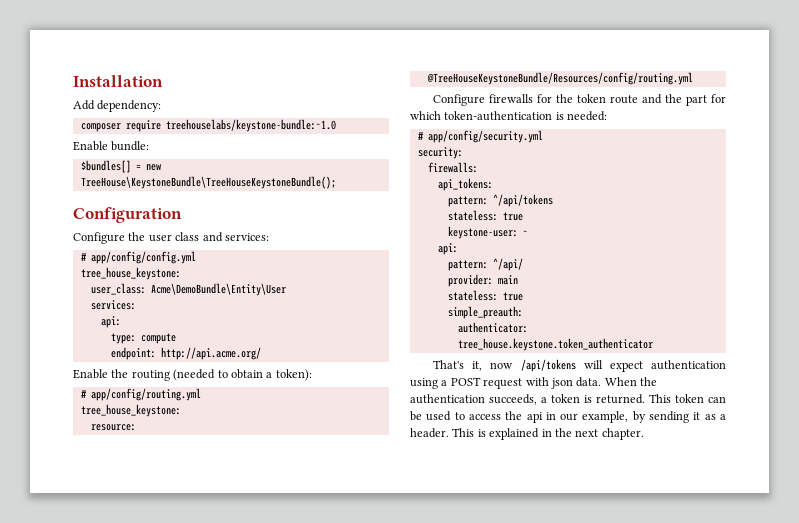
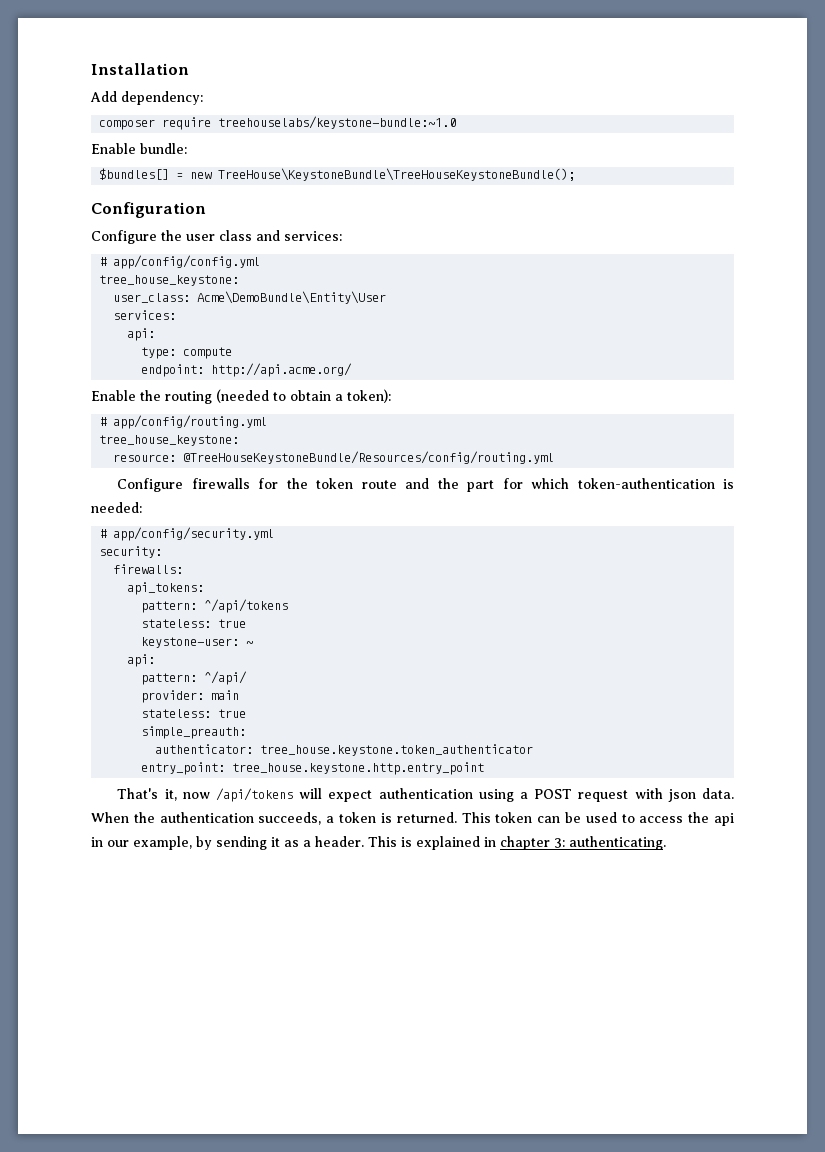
(653, 344) none -> [141,762,485,775] // entry_point: tree_house.keystone.http.entry_point
[554,428,644,440] the next chapter. -> [500,836,666,850] chapter 3: authenticating.

